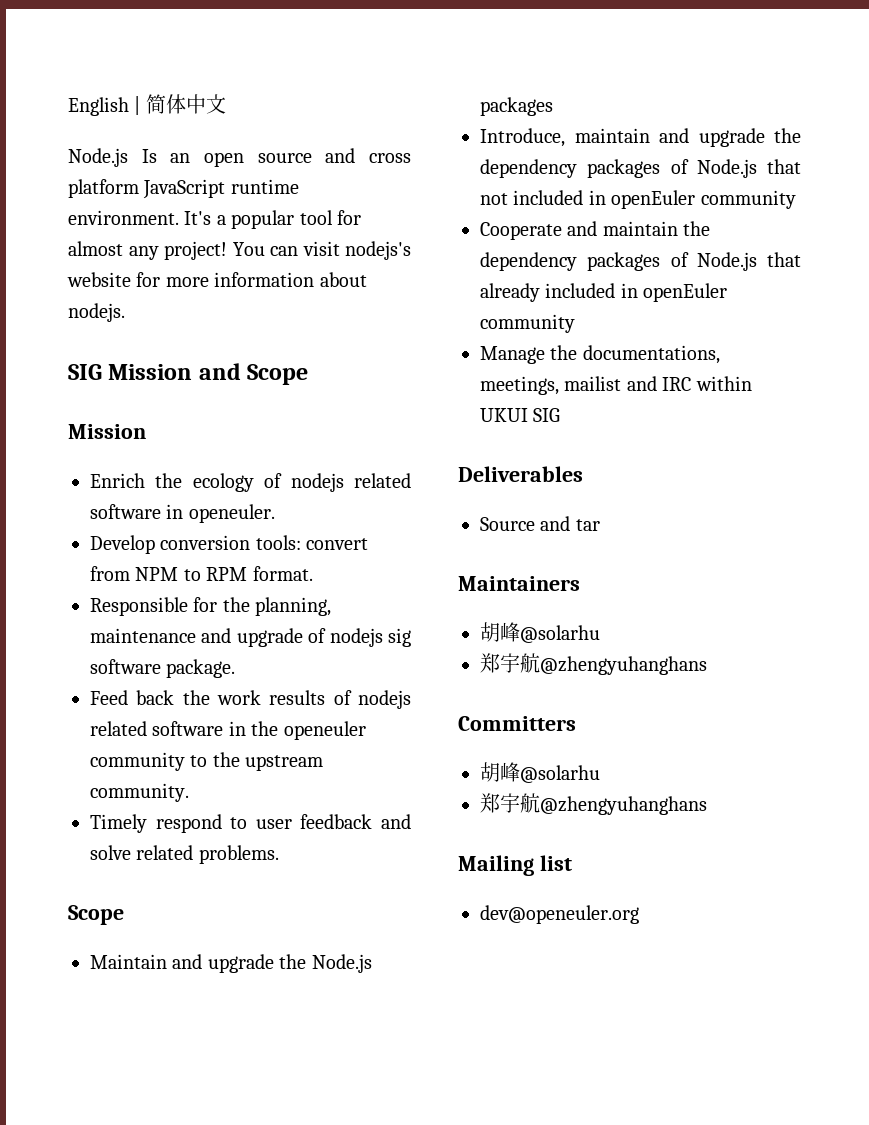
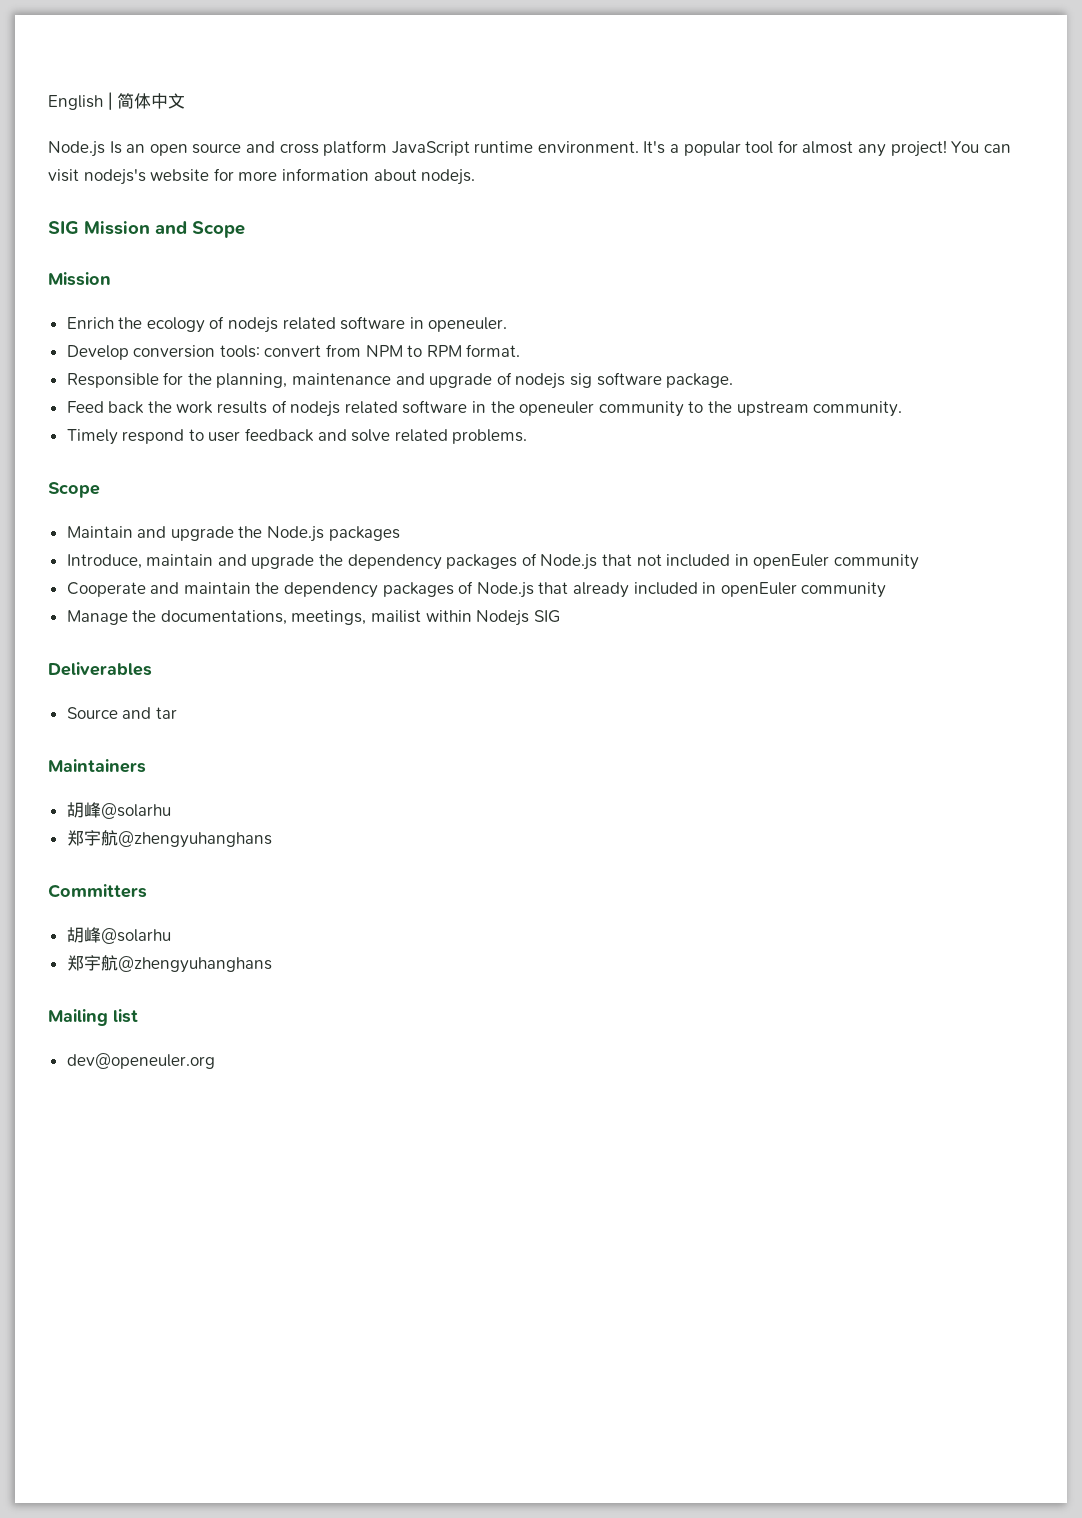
[626,376,752,391] [480,408,528,422] and IRC within UKUI -> [425,610,530,626] within Nodejs

